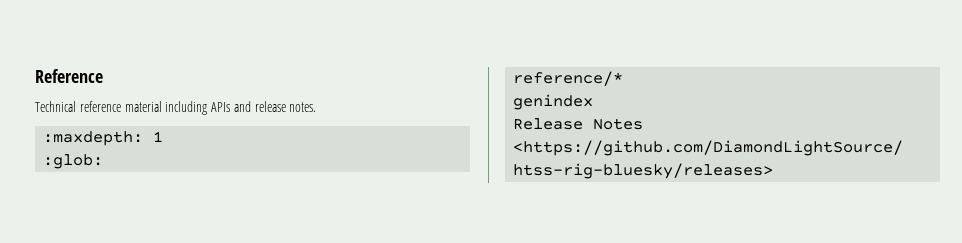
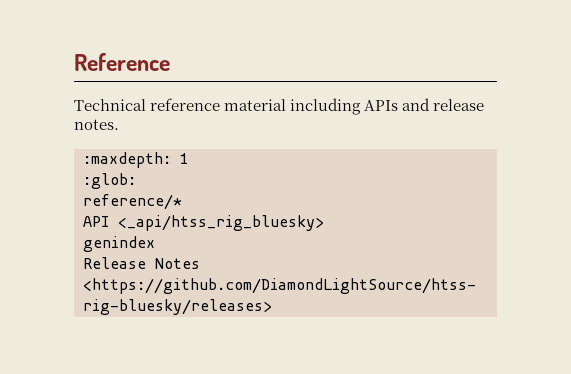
(624, 78) none -> [83,215,324,231] // API <_api/htss_rig_bluesky>

